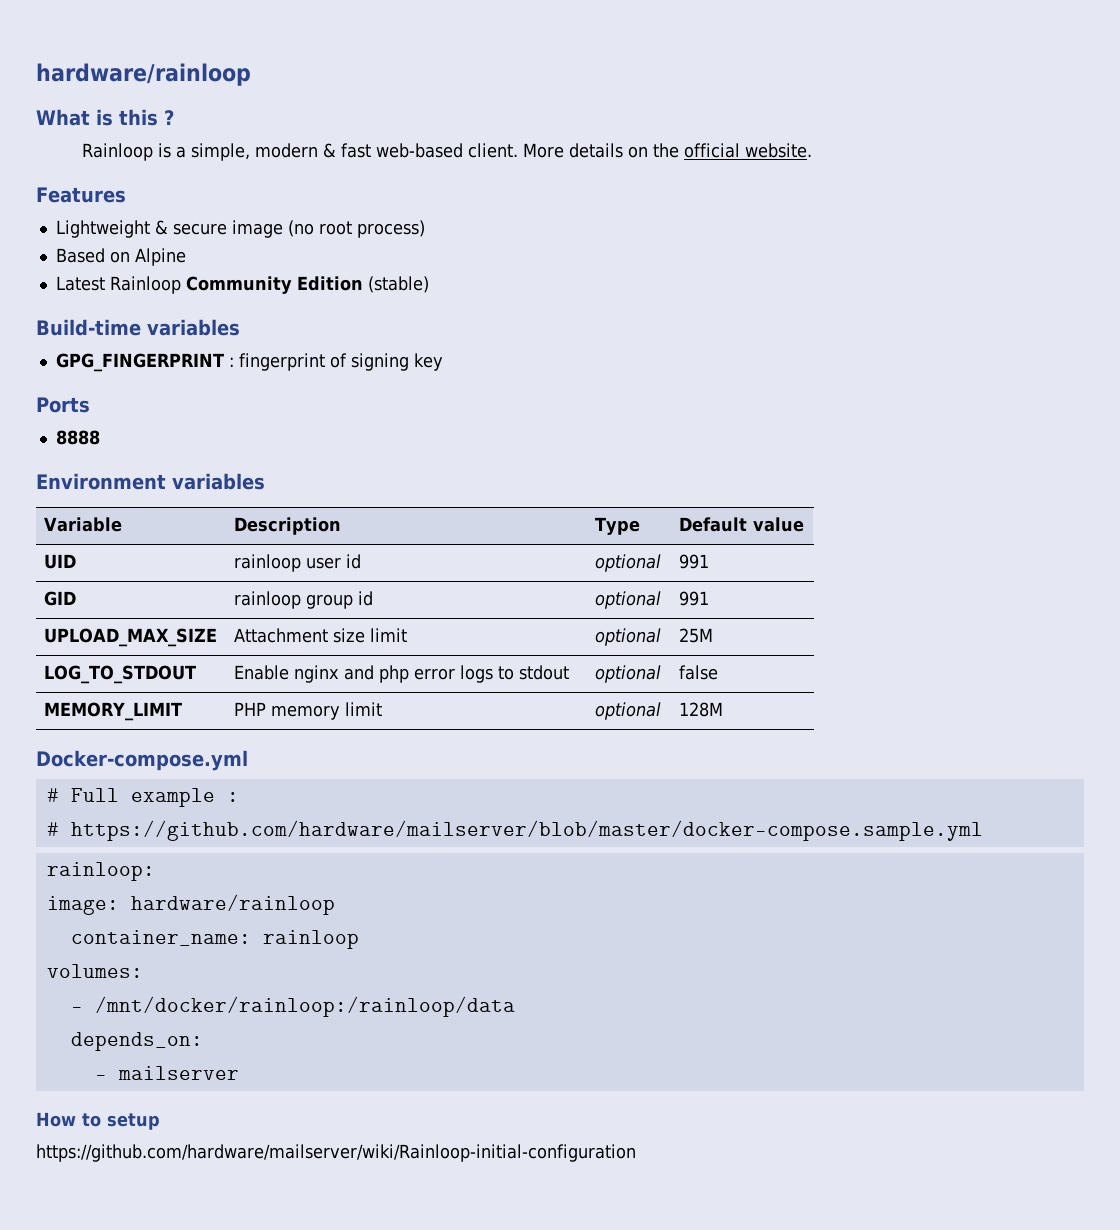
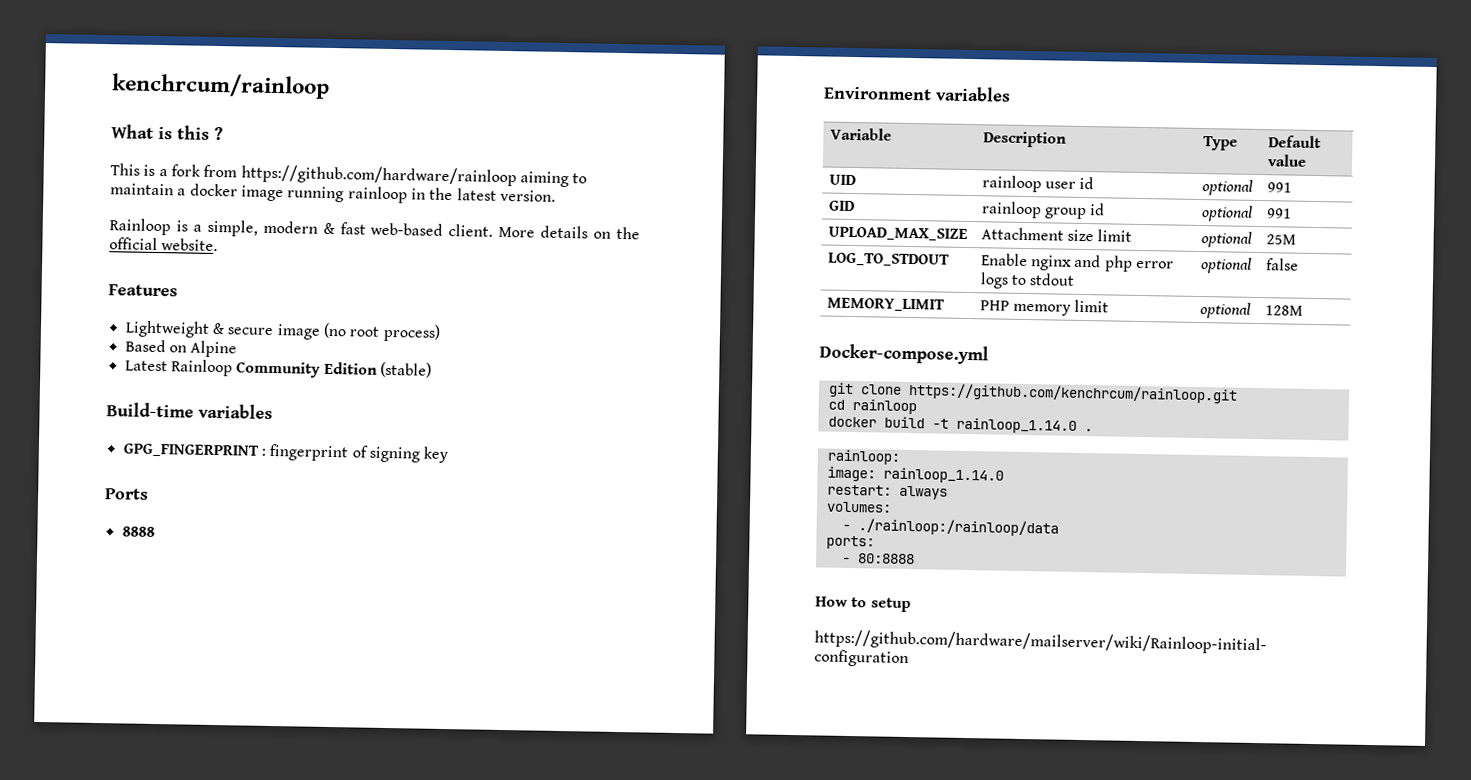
[36,63,251,86] hardware/rainloop -> [112,72,330,99] kenchrcum/rainloop
(174, 117) none -> [110,163,588,188] [110,183,556,204] // This is a fork from https://github.com/hardware/rainloop aiming to maintain a docker image running rainloop in the latest version.
[46,788,239,807] [46,820,983,841] # Full example : // # https://github.com/hardware/mailserver/blob/master/docker-compose.sample.yml -> [827,382,1238,404] [827,399,917,415] [827,416,1093,434] git clone https://github.com/kenchrcum/rainloop.git // cd rainloop // docker build -t rainloop_1.14.0 .
[130,894,335,915] [70,930,359,949] hardware/rainloop // container_name: rainloop -> [882,467,1004,484] [826,484,948,500] rainloop_1.14.0 // restart: always
[94,996,515,1017] [70,1032,203,1051] [94,1066,239,1080] /mnt/docker/rainloop:/rainloop/data // depends_on: // - mailserver -> [857,518,1059,537] [825,535,875,550] [841,553,915,565] ./rainloop:/rainloop/data // ports: // - 80:8888

